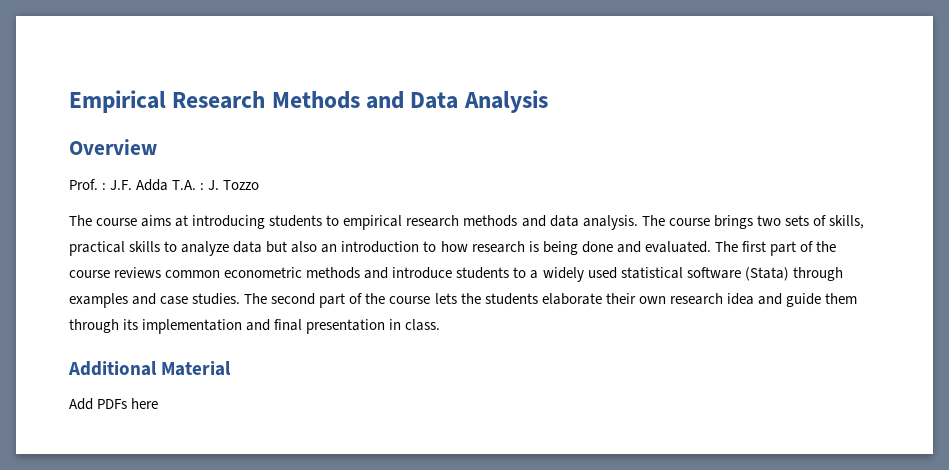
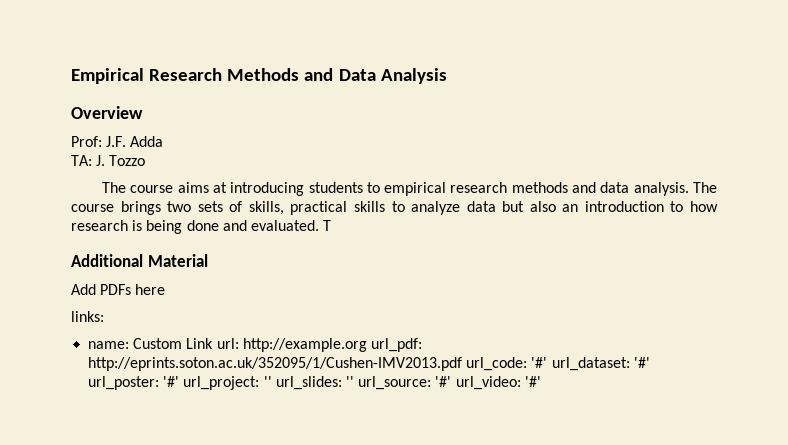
[69,179,107,190] Prof. : -> [71,136,102,147] Prof:
[172,180,205,190] T.A. : -> [71,155,92,166] // TA:
[714,241,837,256] [69,267,843,282] [69,293,857,308] [69,319,441,334] The first part of the course reviews common econometric methods and introduce students to a widely used statistical software (Stata) through examples and case studies. The second part of the course lets the students elaborate their own research idea and guide them through its implementation and final presentation in class. -> [323,220,332,231] T
(159, 403) none -> [71,311,104,322] [88,338,422,352] [88,357,650,371] [88,376,541,390] // links: // name: Custom Link url: http://example.org url_pdf: http://eprints.soton.ac.uk/352095/1/Cushen-IMV2013.pdf url_code: '#' url_dataset: '#' url_poster: '#' url_project: '' url_slides: '' url_source: '#' url_video: '#'

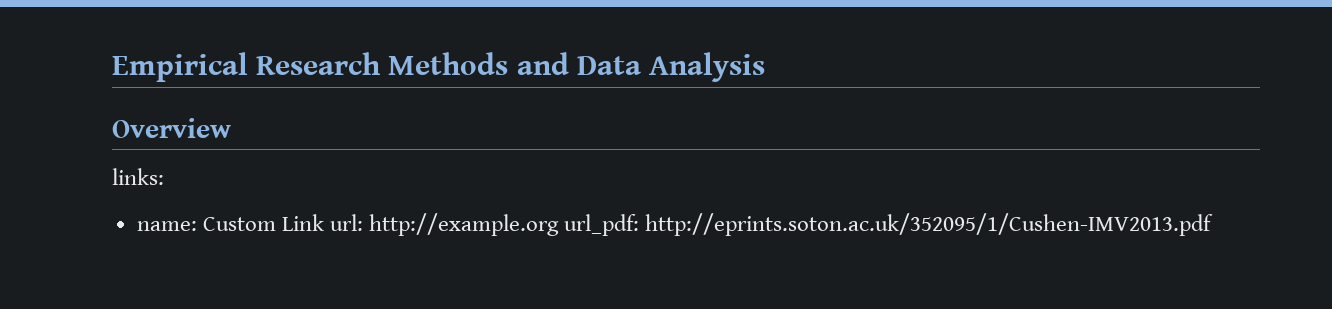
[71,136,164,147] [71,155,146,166] [102,182,718,196] [71,201,718,215] [71,220,332,234] [71,254,208,267] [71,284,166,295] // Prof: J.F. Adda // TA: J. Tozzo // The course aims at introducing students to empirical research methods and data analysis. The course brings two sets of skills, practical skills to analyze data but also an introduction to how research is being done and evaluated. T // Additional Material // Add PDFs here -> (231, 128) none
[466,357,650,371] [88,376,541,390] url_code: '#' url_dataset: '#' url_poster: '#' url_project: '' url_slides: '' url_source: '#' url_video: '#' -> (1214, 224) none

